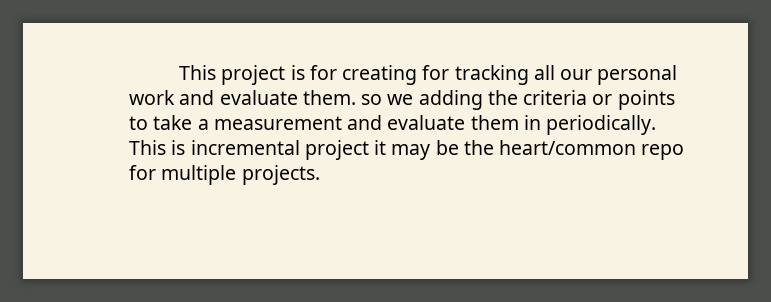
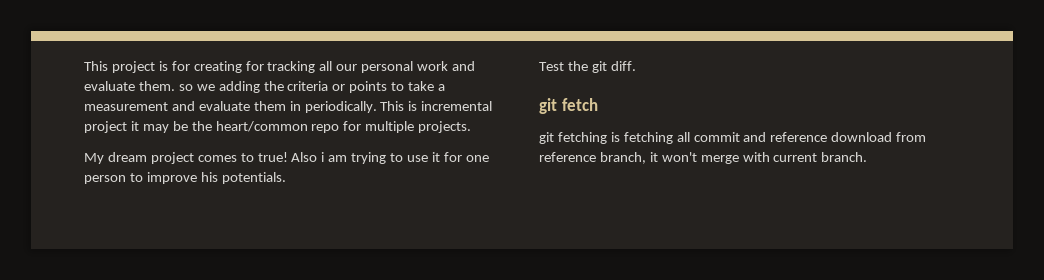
(320, 175) none -> [84,152,489,164] [84,172,286,184] [539,61,636,73] [539,98,598,114] [539,132,927,144] [539,152,868,164] // My dream project comes to true! Also i am trying to use it for one person to improve his potentials. // Test the git diff. // git fetch // git fetching is fetching all commit and reference download from reference branch, it won't merge with current branch.

